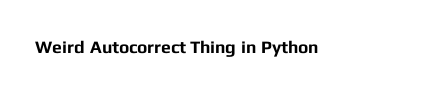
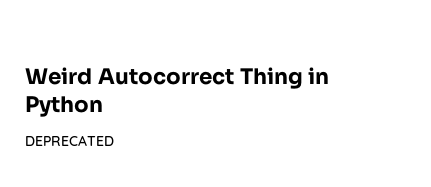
(318, 48) none -> [25,135,114,146] // DEPRECATED

